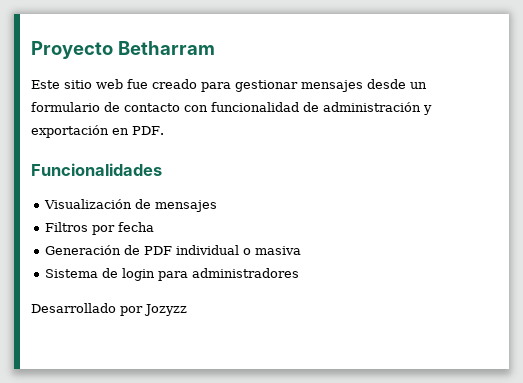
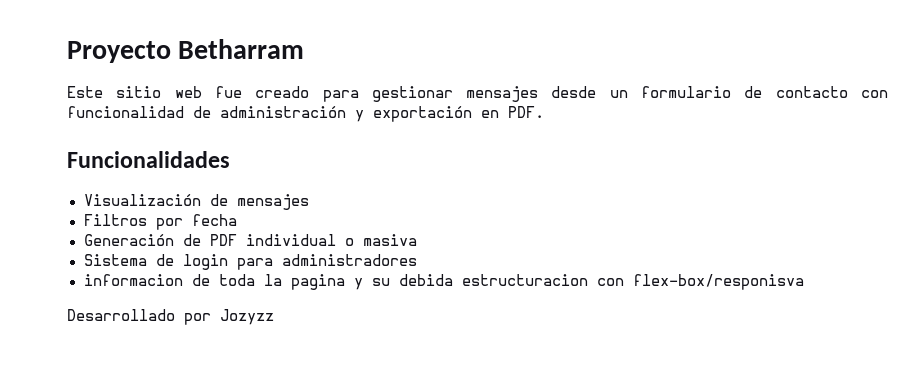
(300, 273) none -> [83,274,804,290] // informacion de toda la pagina y su debida estructuracion con flex-box/responisva

